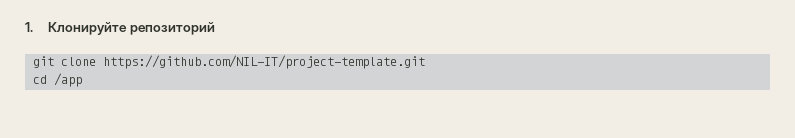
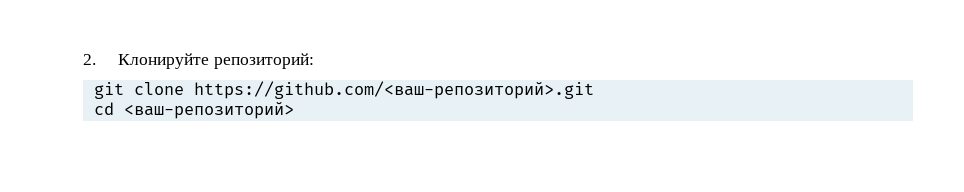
[25,22,216,35] 1. Клонируйте репозиторий -> [83,53,314,69] 2. Клонируйте репозиторий:
[103,55,426,69] https://github.com/NIL-IT/project-template.git -> [193,81,594,99] https://github.com/<ваш-репозиторий>.git
[54,73,83,87] /app -> [123,102,294,119] <ваш-репозиторий>

